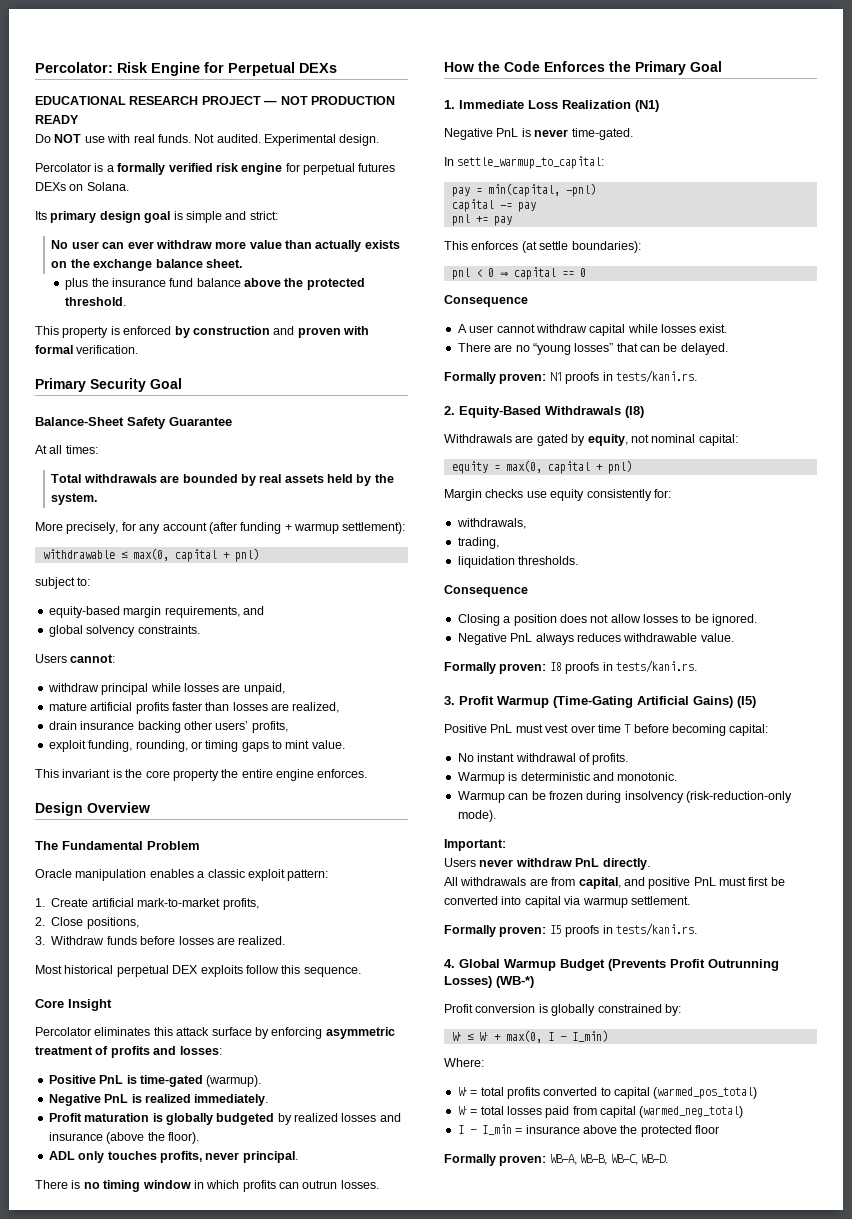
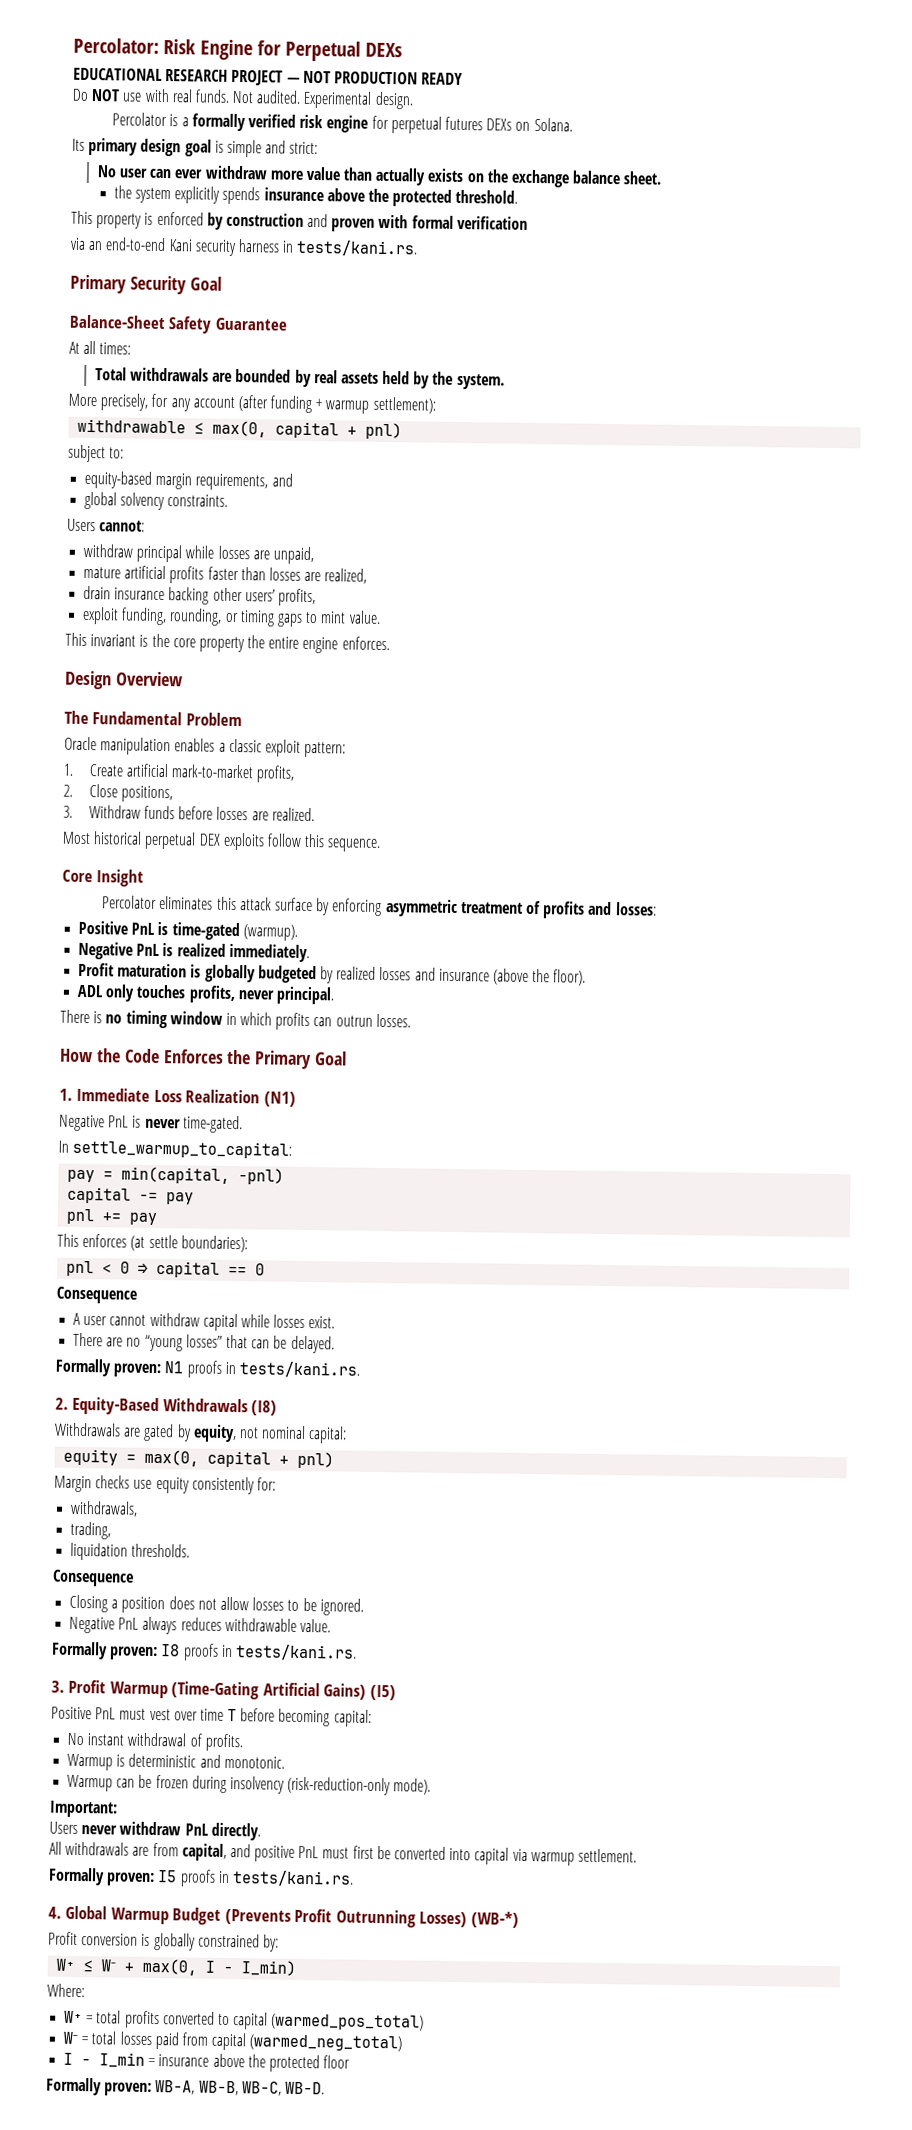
[65,278,241,290] plus the insurance fund balance -> [113,185,324,205] the system explicitly spends insurance
[76,345,139,354] verification. -> [456,215,528,230] [70,237,419,257] verification // via an end-to-end Kani security harness in tests/kani.rs.

